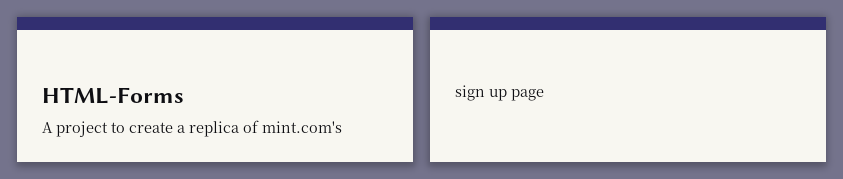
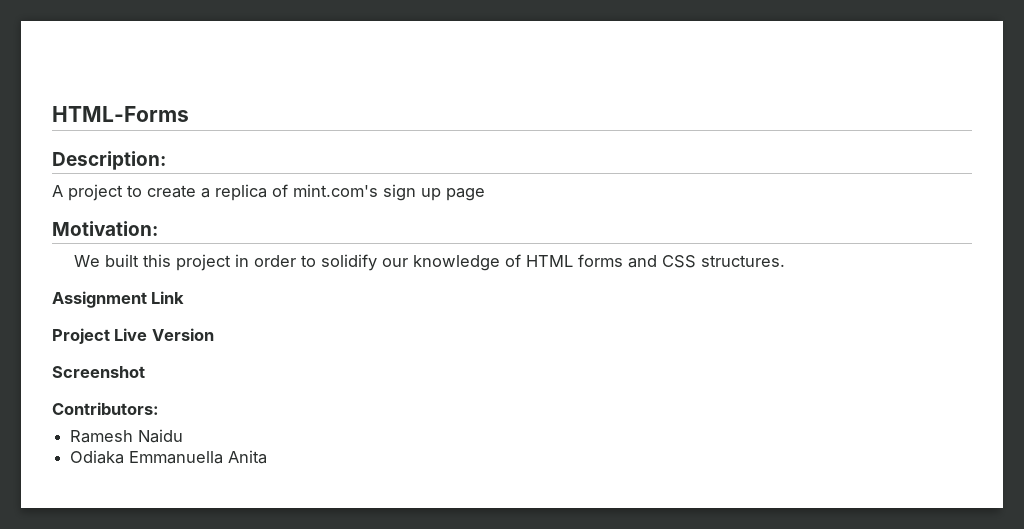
(184, 95) none -> [52,151,166,170] // Description:
(544, 95) none -> [52,221,158,236] [74,254,786,271] [52,291,185,308] [52,328,214,344] [52,366,145,378] [52,402,159,415] [70,429,184,443] [70,450,268,464] // Motivation: // We built this project in order to solidify our knowledge of HTML forms and CSS structures. // Assignment Link // Project Live Version // Screenshot // Contributors: // Ramesh Naidu // Odiaka Emmanuella Anita

